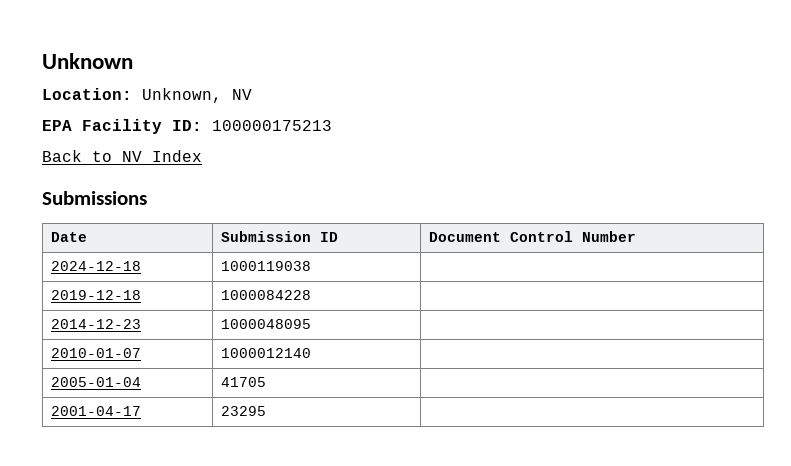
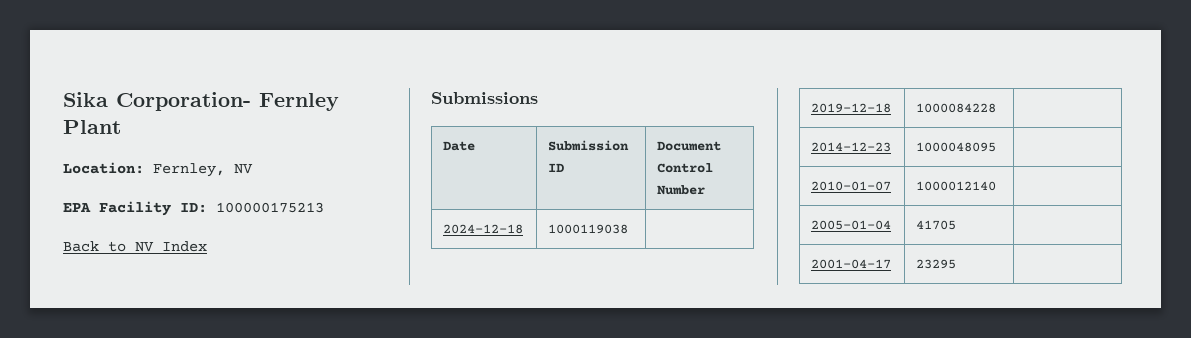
[42,53,133,69] Unknown -> [63,92,339,111] [63,120,121,134] Sika Corporation- Fernley Plant
[142,88,222,103] Unknown, -> [153,163,225,177] Fernley,

